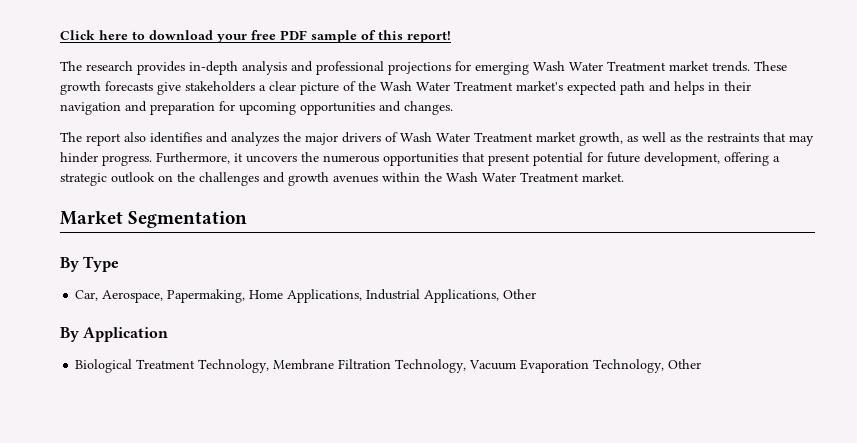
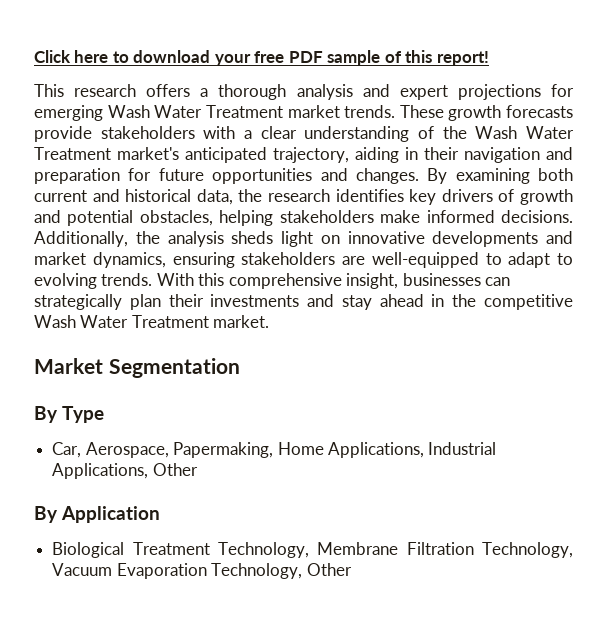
[60,61,238,75] The research provides in-depth -> [34,84,287,100] This research offers a thorough
[316,61,384,75] professional -> [399,85,448,100] expert
[157,81,255,95] give stakeholders -> [34,126,236,142] provide stakeholders with
[300,82,339,95] picture -> [304,126,410,142] understanding
[567,81,704,95] expected path and helps -> [185,147,399,163] anticipated trajectory, aiding
[239,102,296,115] upcoming -> [158,168,204,181] future
[60,132,814,146] [60,152,780,166] [60,172,442,186] // The report also identifies and analyzes the major drivers of Wash Water Treatment market growth, as well as the restraints that may hinder progress. Furthermore, it uncovers the numerous opportunities that present potential for future development, offering a strategic outlook on the challenges and growth avenues within the -> [427,168,573,184] [34,189,574,205] [34,210,574,226] [34,231,573,247] [34,252,573,268] [34,273,511,289] [34,294,573,310] By examining both current and historical data, the research identifies key drivers of growth and potential obstacles, helping stakeholders make informed decisions. Additionally, the analysis sheds light on innovative developments and market dynamics, ensuring stakeholders are well-equipped to adapt to evolving trends. With this comprehensive insight, businesses can strategically plan their investments and stay ahead in the competitive

